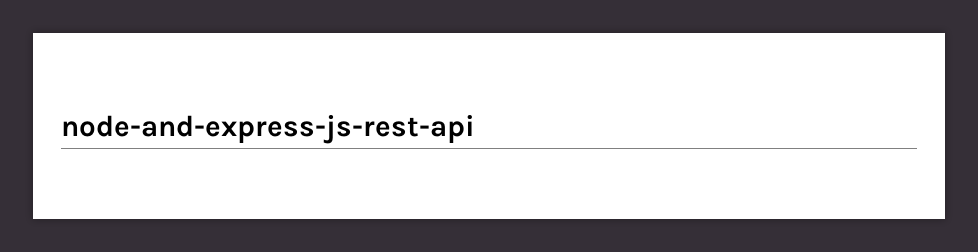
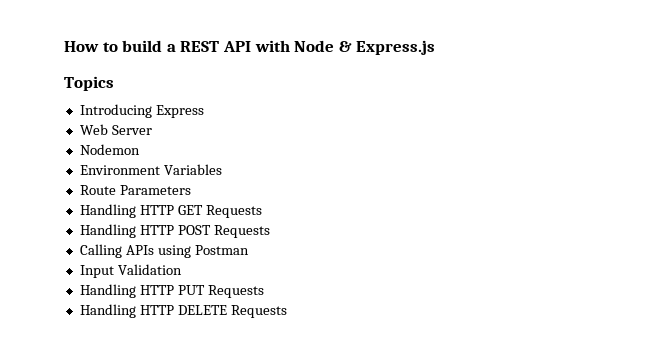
[61,115,475,144] node-and-express-js-rest-api -> [64,40,436,55] [64,76,114,91] [79,104,204,118] [79,124,152,135] [79,144,140,155] [79,164,222,175] [79,185,191,195] [79,204,262,218] [79,224,270,238] [79,244,249,258] [79,264,182,278] [79,284,264,298] [79,304,287,318] How to build a REST API with Node & Express.js // Topics // Introducing Express // Web Server // Nodemon // Environment Variables // Route Parameters // Handling HTTP GET Requests // Handling HTTP POST Requests // Calling APIs using Postman // Input Validation // Handling HTTP PUT Requests // Handling HTTP DELETE Requests

